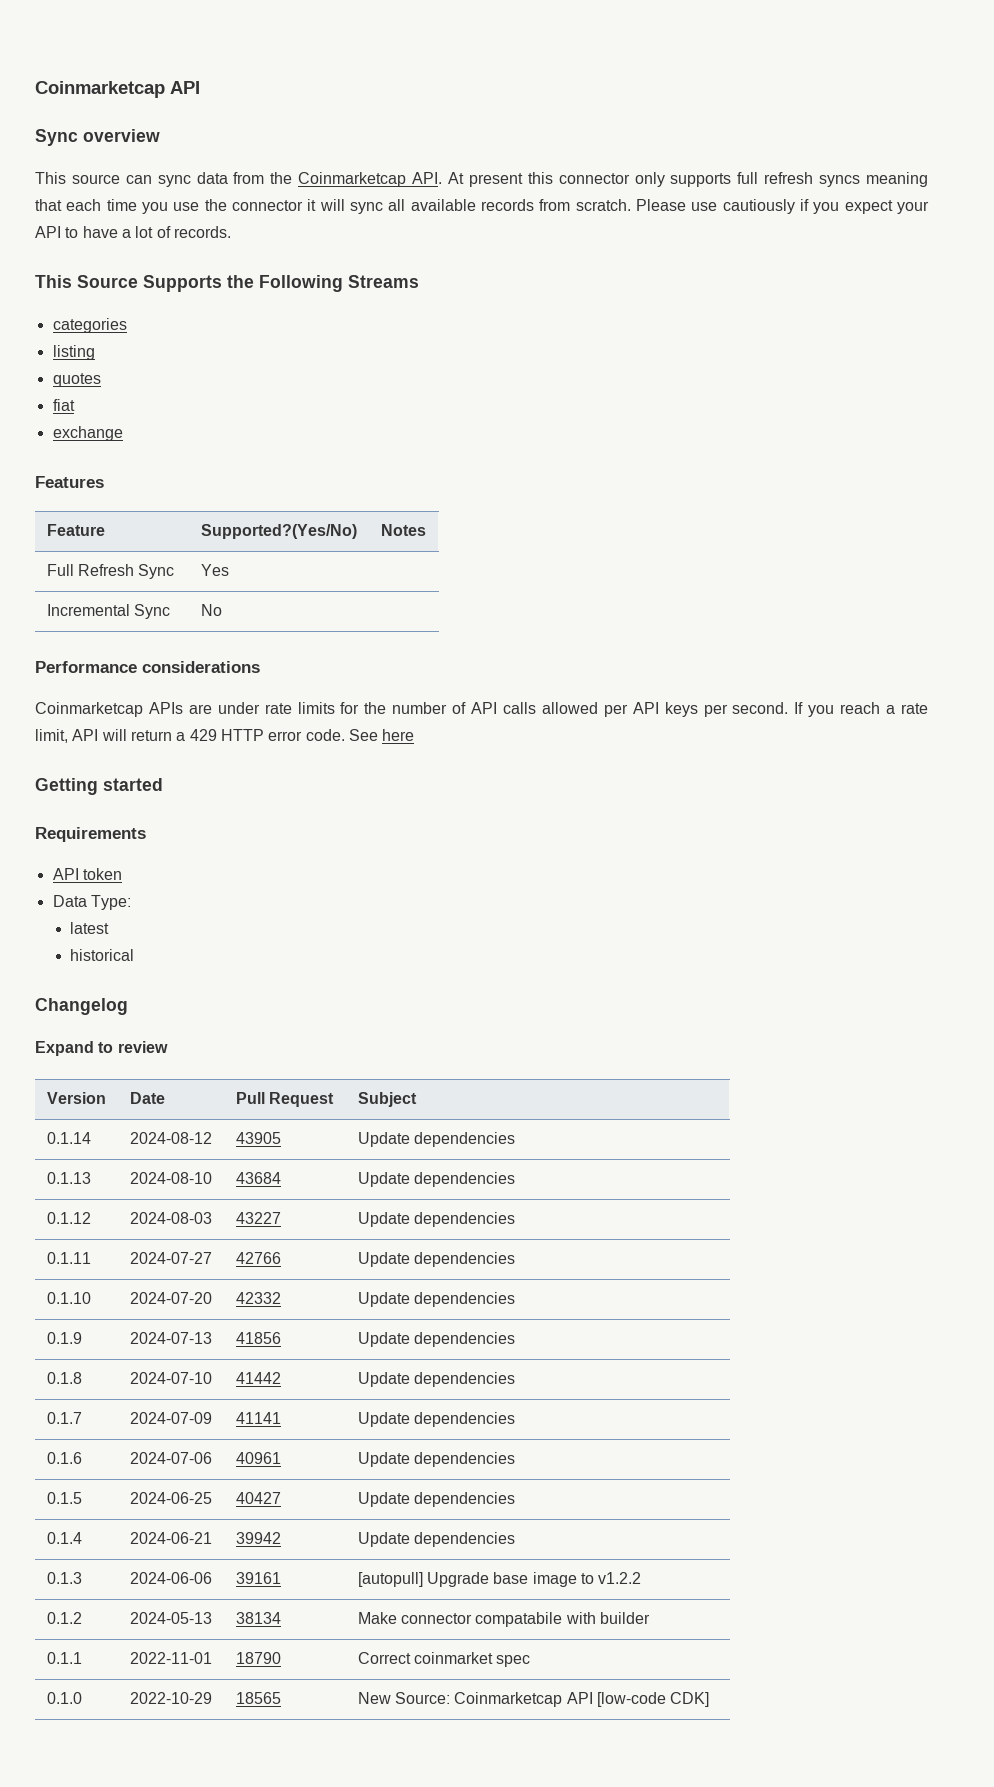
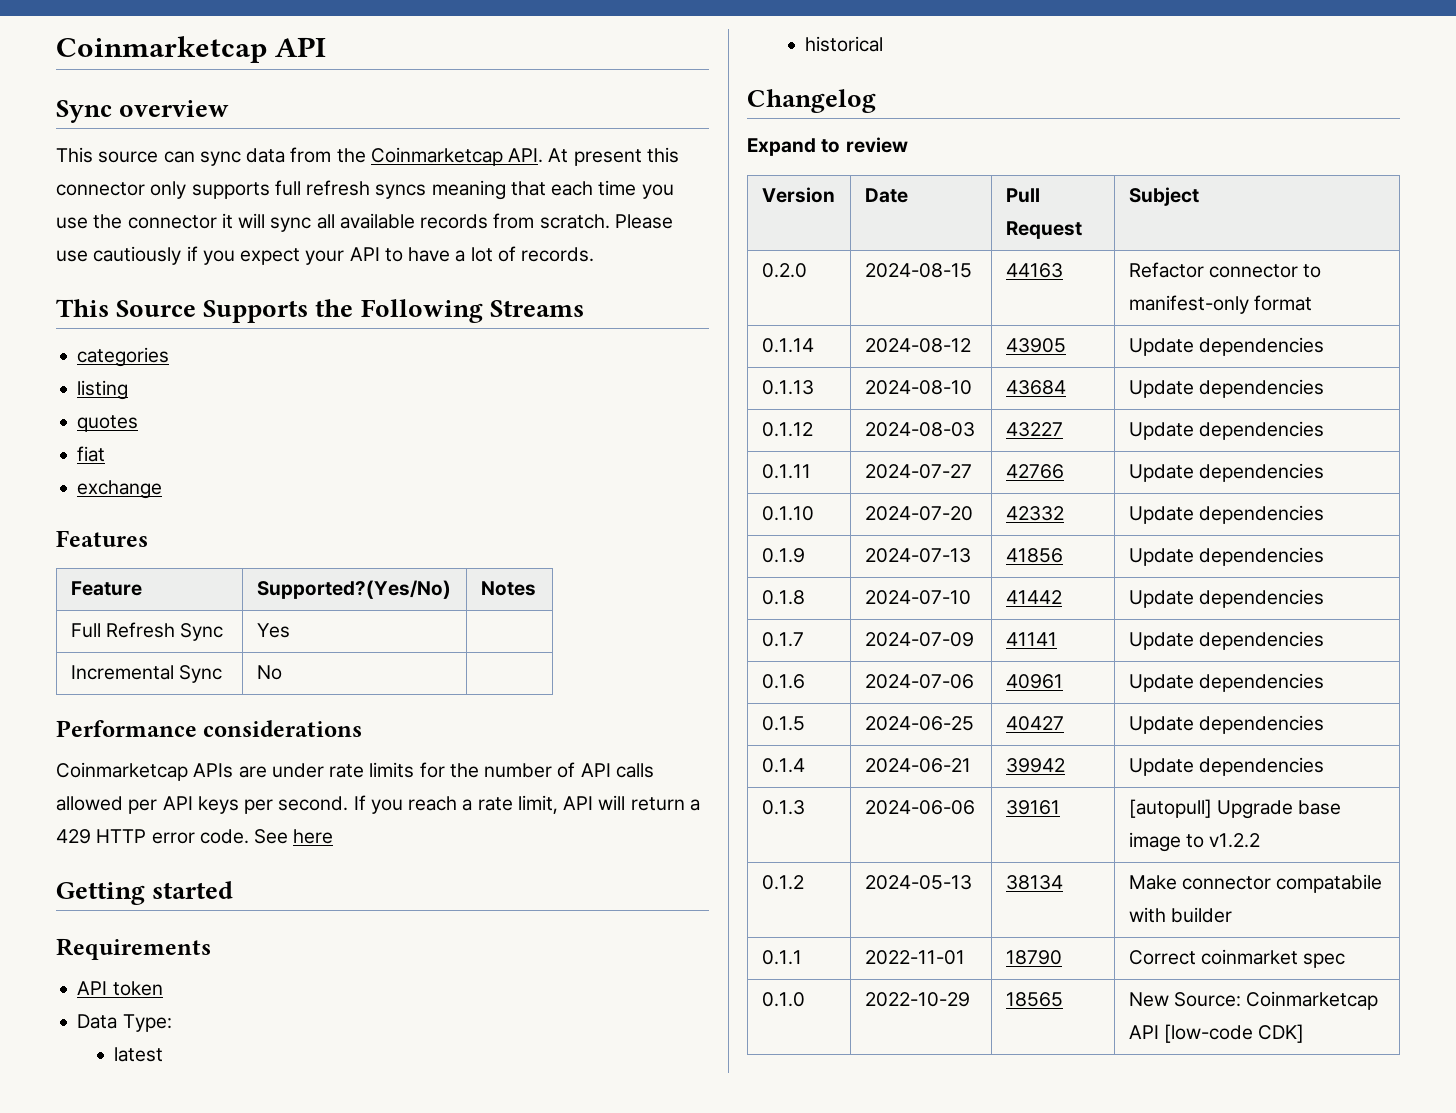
(417, 1099) none -> [761,263,807,278] [864,263,972,278] [1005,263,1063,278] [1128,262,1322,278] [1128,295,1313,314] // 0.2.0 | 2024-08-15 | 44163 | Refactor connector to manifest-only format

